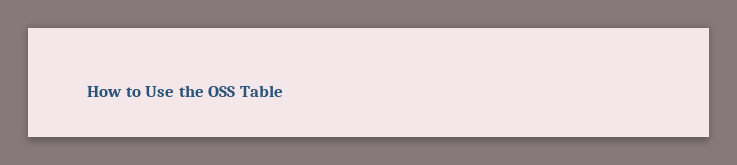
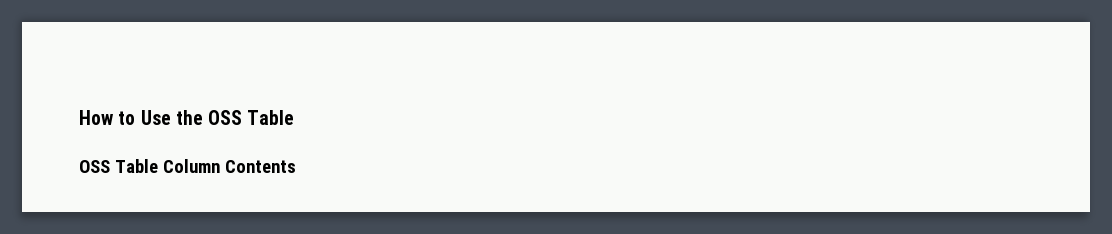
(283, 91) none -> [79,159,296,173] // OSS Table Column Contents

